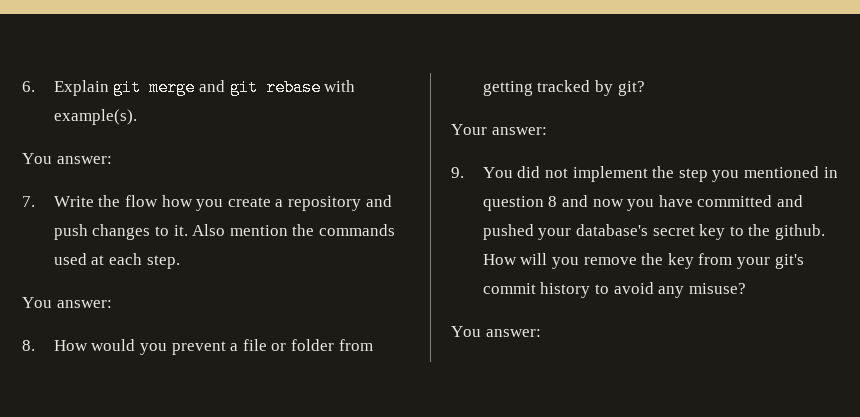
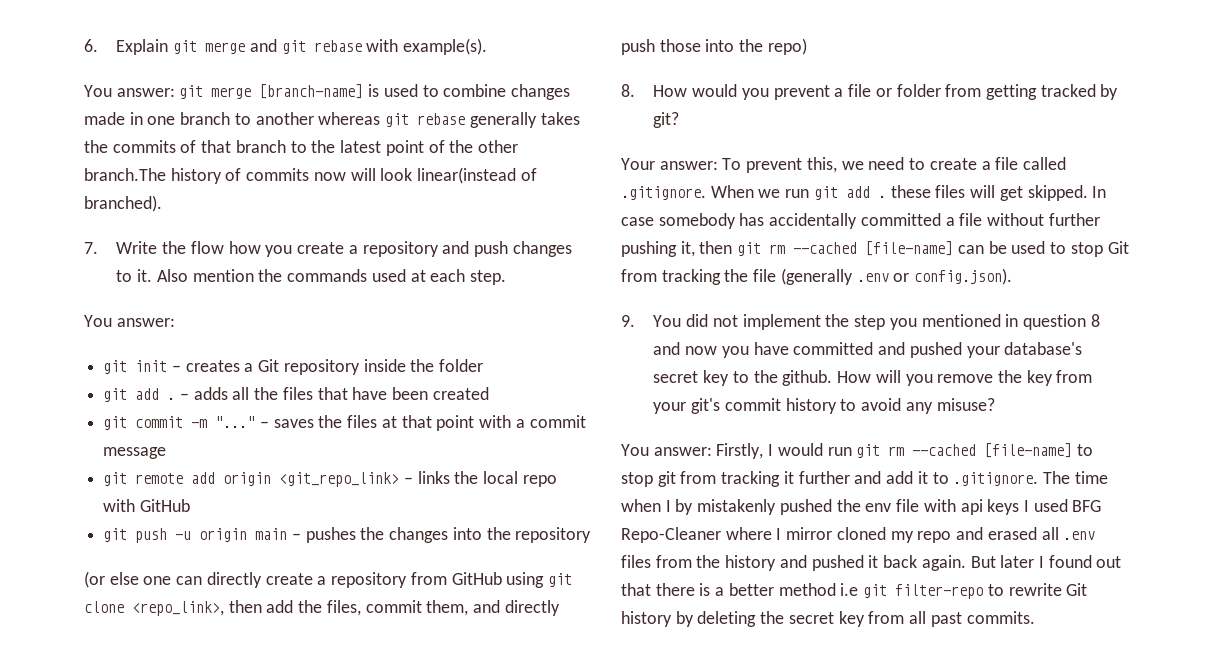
(112, 160) none -> [179,84,571,100] [84,112,580,128] [84,140,518,156] [84,167,537,184] [84,195,162,212] git merge [branch-name] is used to combine changes made in one branch to another whereas git rebase generally takes the commits of that branch to the latest point of the other branch.The history of commits now will look linear(instead of branched).
(112, 304) none -> [103,359,484,375] [103,387,489,402] [103,415,586,431] [103,447,167,459] [103,471,557,487] [103,499,190,512] [103,527,592,543] [84,571,572,588] [84,600,560,616] [621,38,807,55] // git init – creates a Git repository inside the folder // git add . – adds all the files that have been created // git commit -m "..." – saves the files at that point with a commit message // git remote add origin <git_repo_link> – links the local repo with GitHub // git push -u origin main – pushes the changes into the repository // (or else one can directly create a repository from GitHub using git clone <repo_link>, then add the files, commit them, and directly push those into the repo)
(547, 131) none -> [722,157,1066,173] [621,185,1107,201] [621,213,1100,229] [621,241,1129,257] [621,268,1013,285] To prevent this, we need to create a file called .gitignore. When we run git add . these files will get skipped. In case somebody has accidentally committed a file without further pushing it, then git rm --cached [file-name] can be used to stop Git from tracking the file (generally .env or config.json).
(541, 333) none -> [716,443,1094,459] [621,471,1108,487] [621,499,1102,515] [621,527,1096,543] [621,555,1122,571] [621,583,1088,599] [621,611,1035,627] Firstly, I would run git rm --cached [file-name] to stop git from tracking it further and add it to .gitignore. The time when I by mistakenly pushed the env file with api keys I used BFG Repo-Cleaner where I mirror cloned my repo and erased all .env files from the history and pushed it back again. But later I found out that there is a better method i.e git filter-repo to rewrite Git history by deleting the secret key from all past commits.

